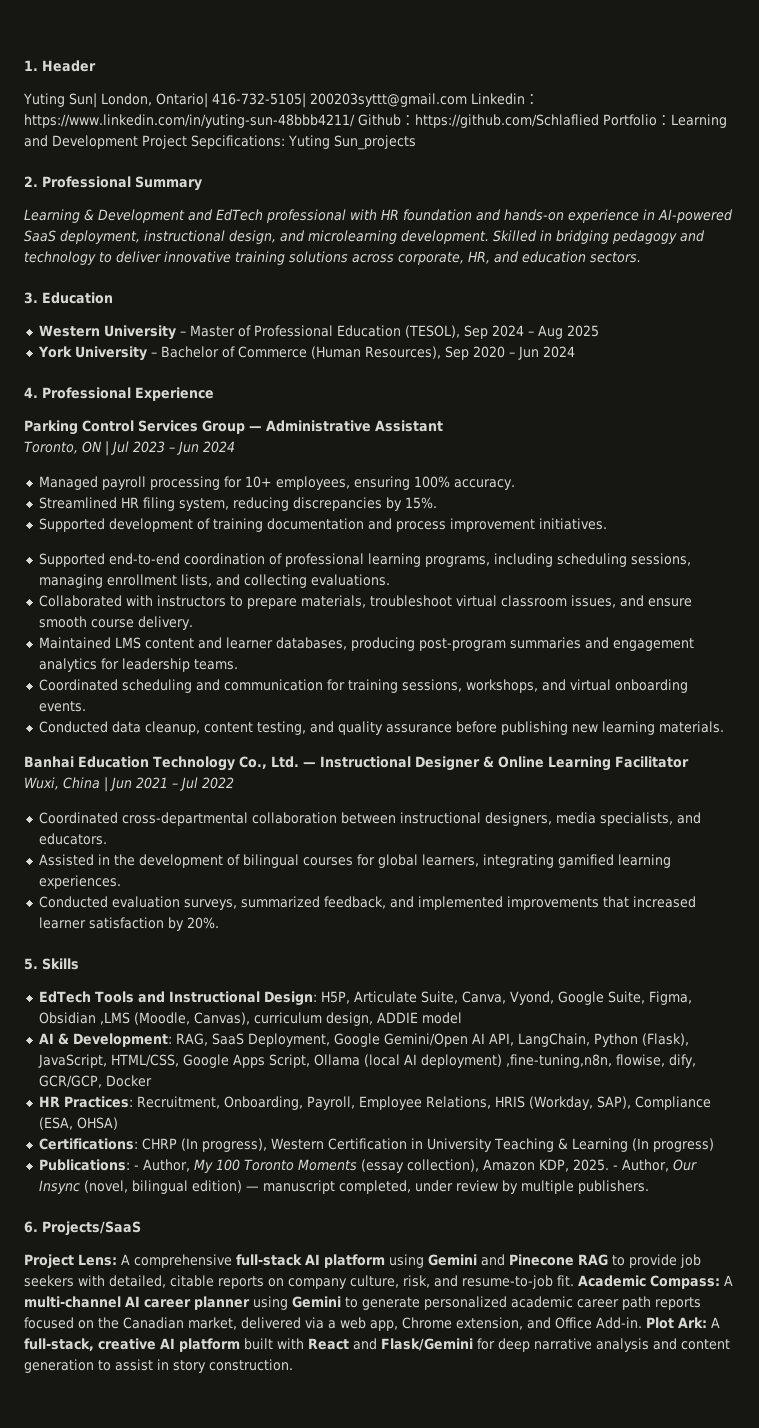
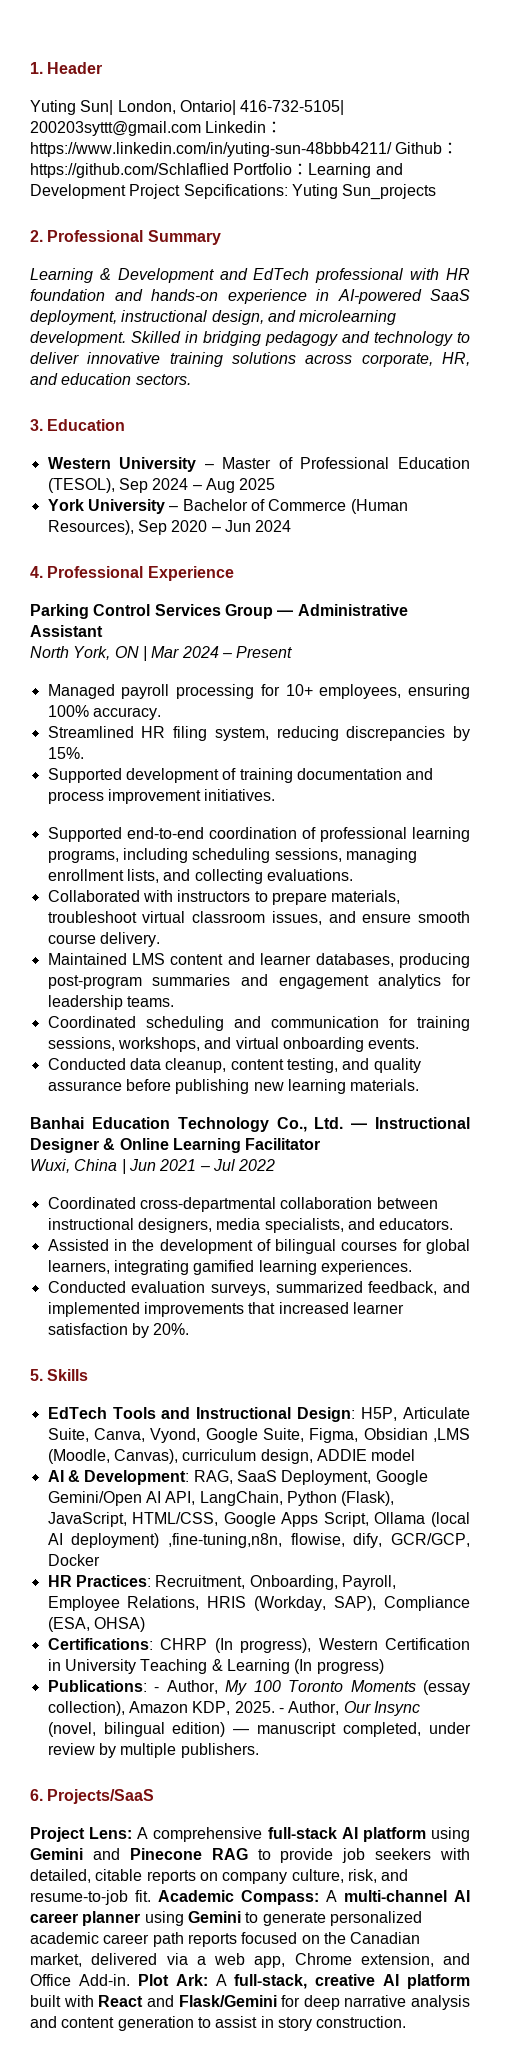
[24,441,235,456] Toronto, ON | Jul 2023 – Jun 2024 -> [30,646,293,661] North York, ON | Mar 2024 – Present

